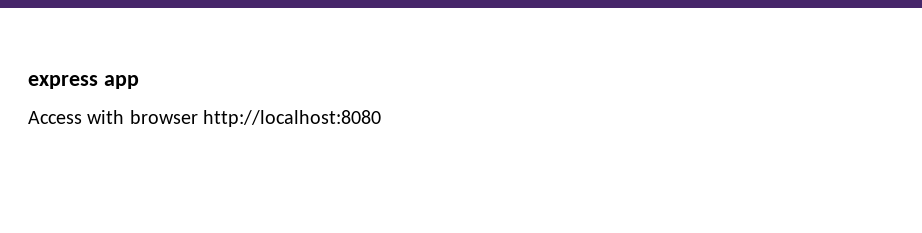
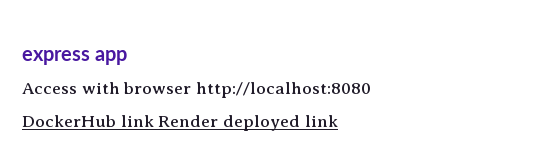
(382, 118) none -> [22,115,338,131] // DockerHub link Render deployed link

